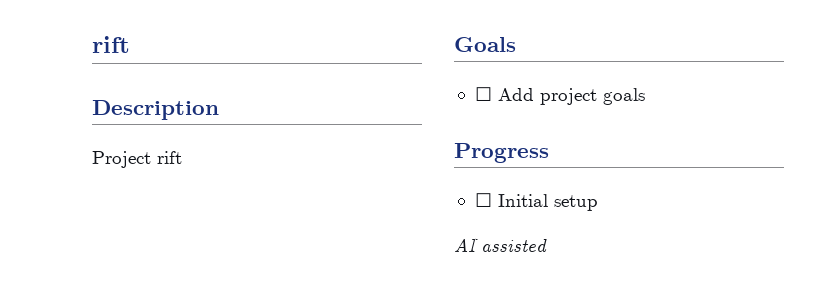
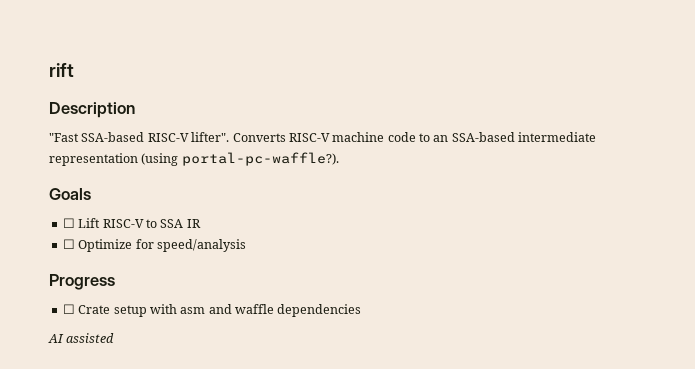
[92,151,182,168] [454,37,516,52] [474,87,645,105] Project rift // Goals // ☐ Add project goals -> [49,132,597,142] [49,152,339,166] [49,188,91,200] [62,218,201,228] [62,239,246,252] "Fast SSA-based RISC-V lifter". Converts RISC-V machine code to an SSA-based intermediate representation (using portal-pc-waffle?). // Goals // ☐ Lift RISC-V to SSA IR // ☐ Optimize for speed/analysis
[497,194,548,207] Initial -> [78,305,111,314] Crate
(598, 203) none -> [149,304,362,317] with asm and waffle dependencies

